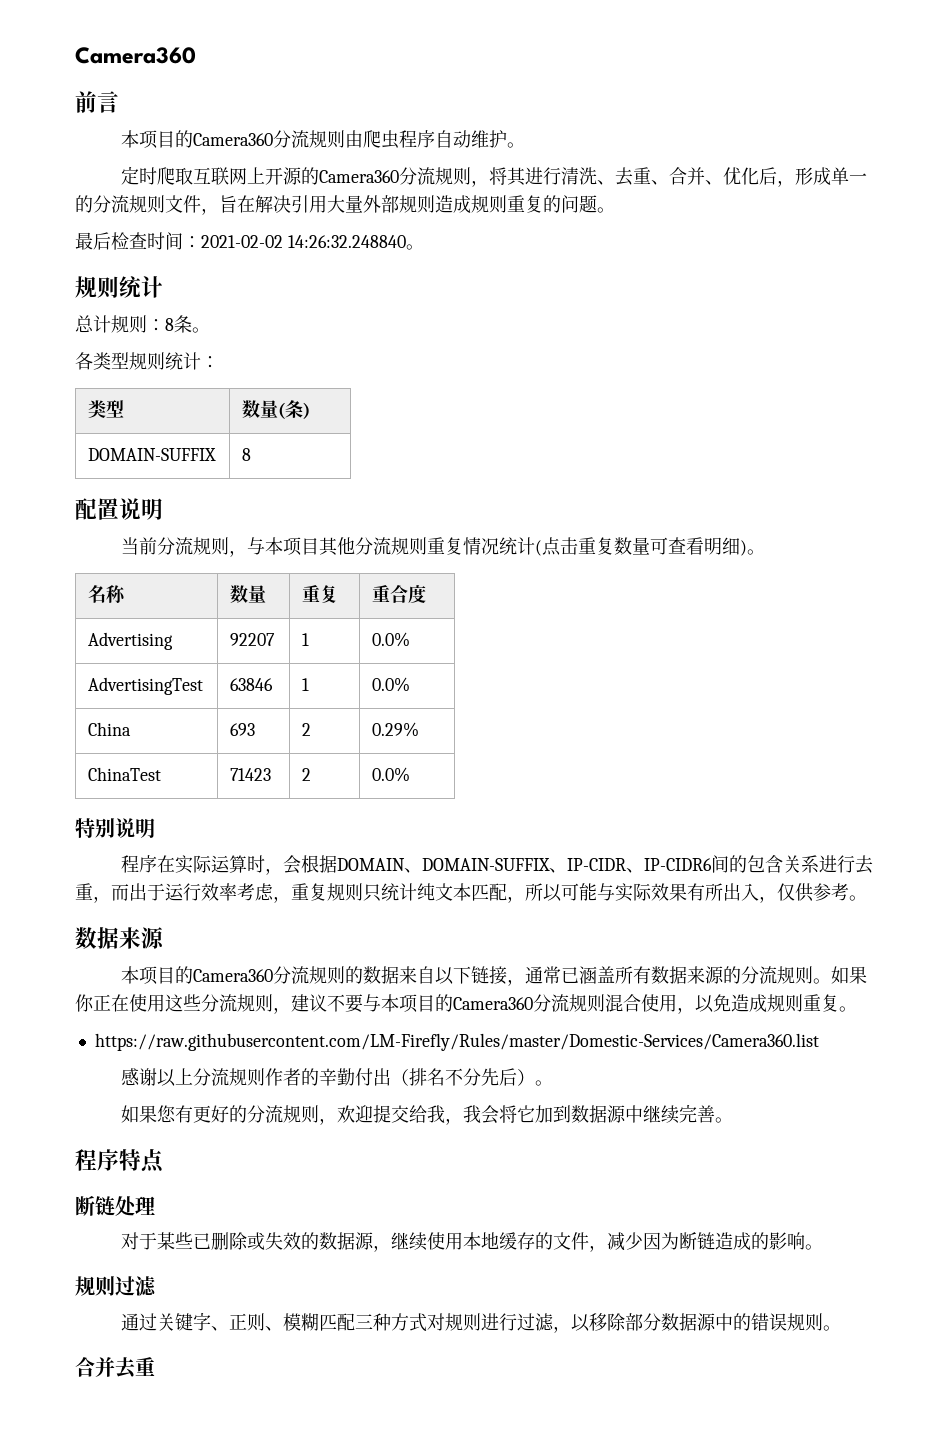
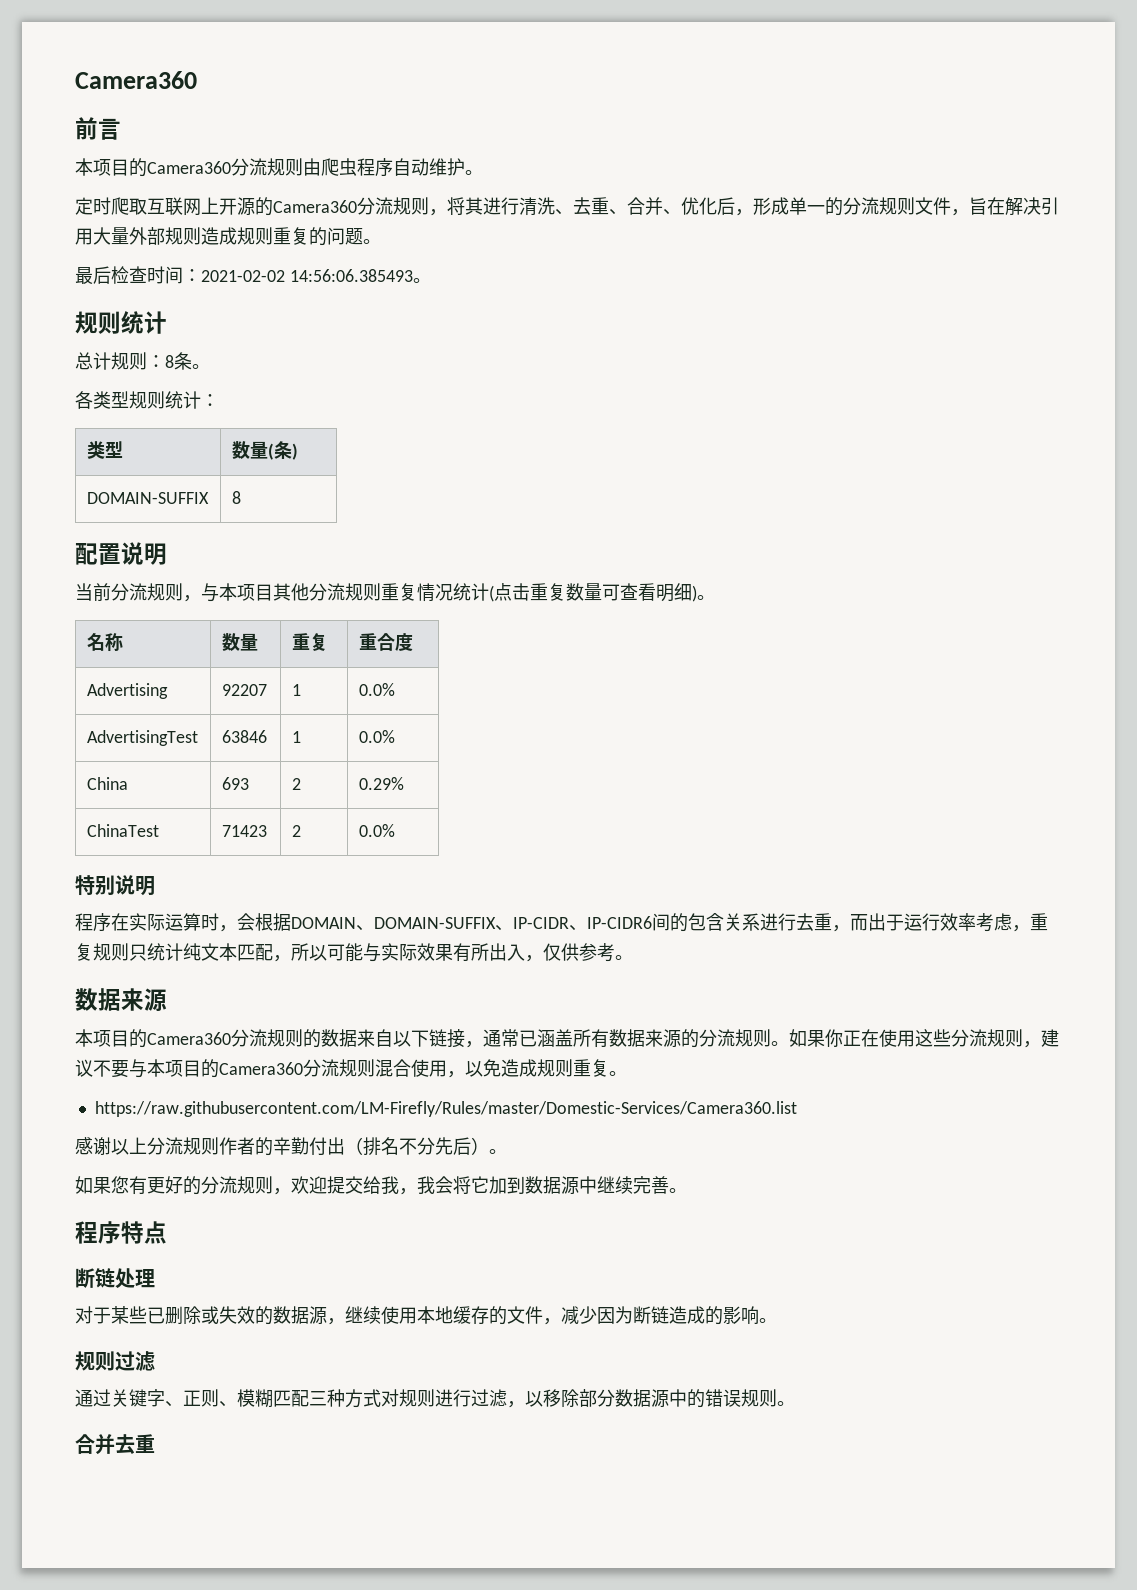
[287,235,406,248] 14:26:32.248840 -> [289,269,413,282] 14:56:06.385493

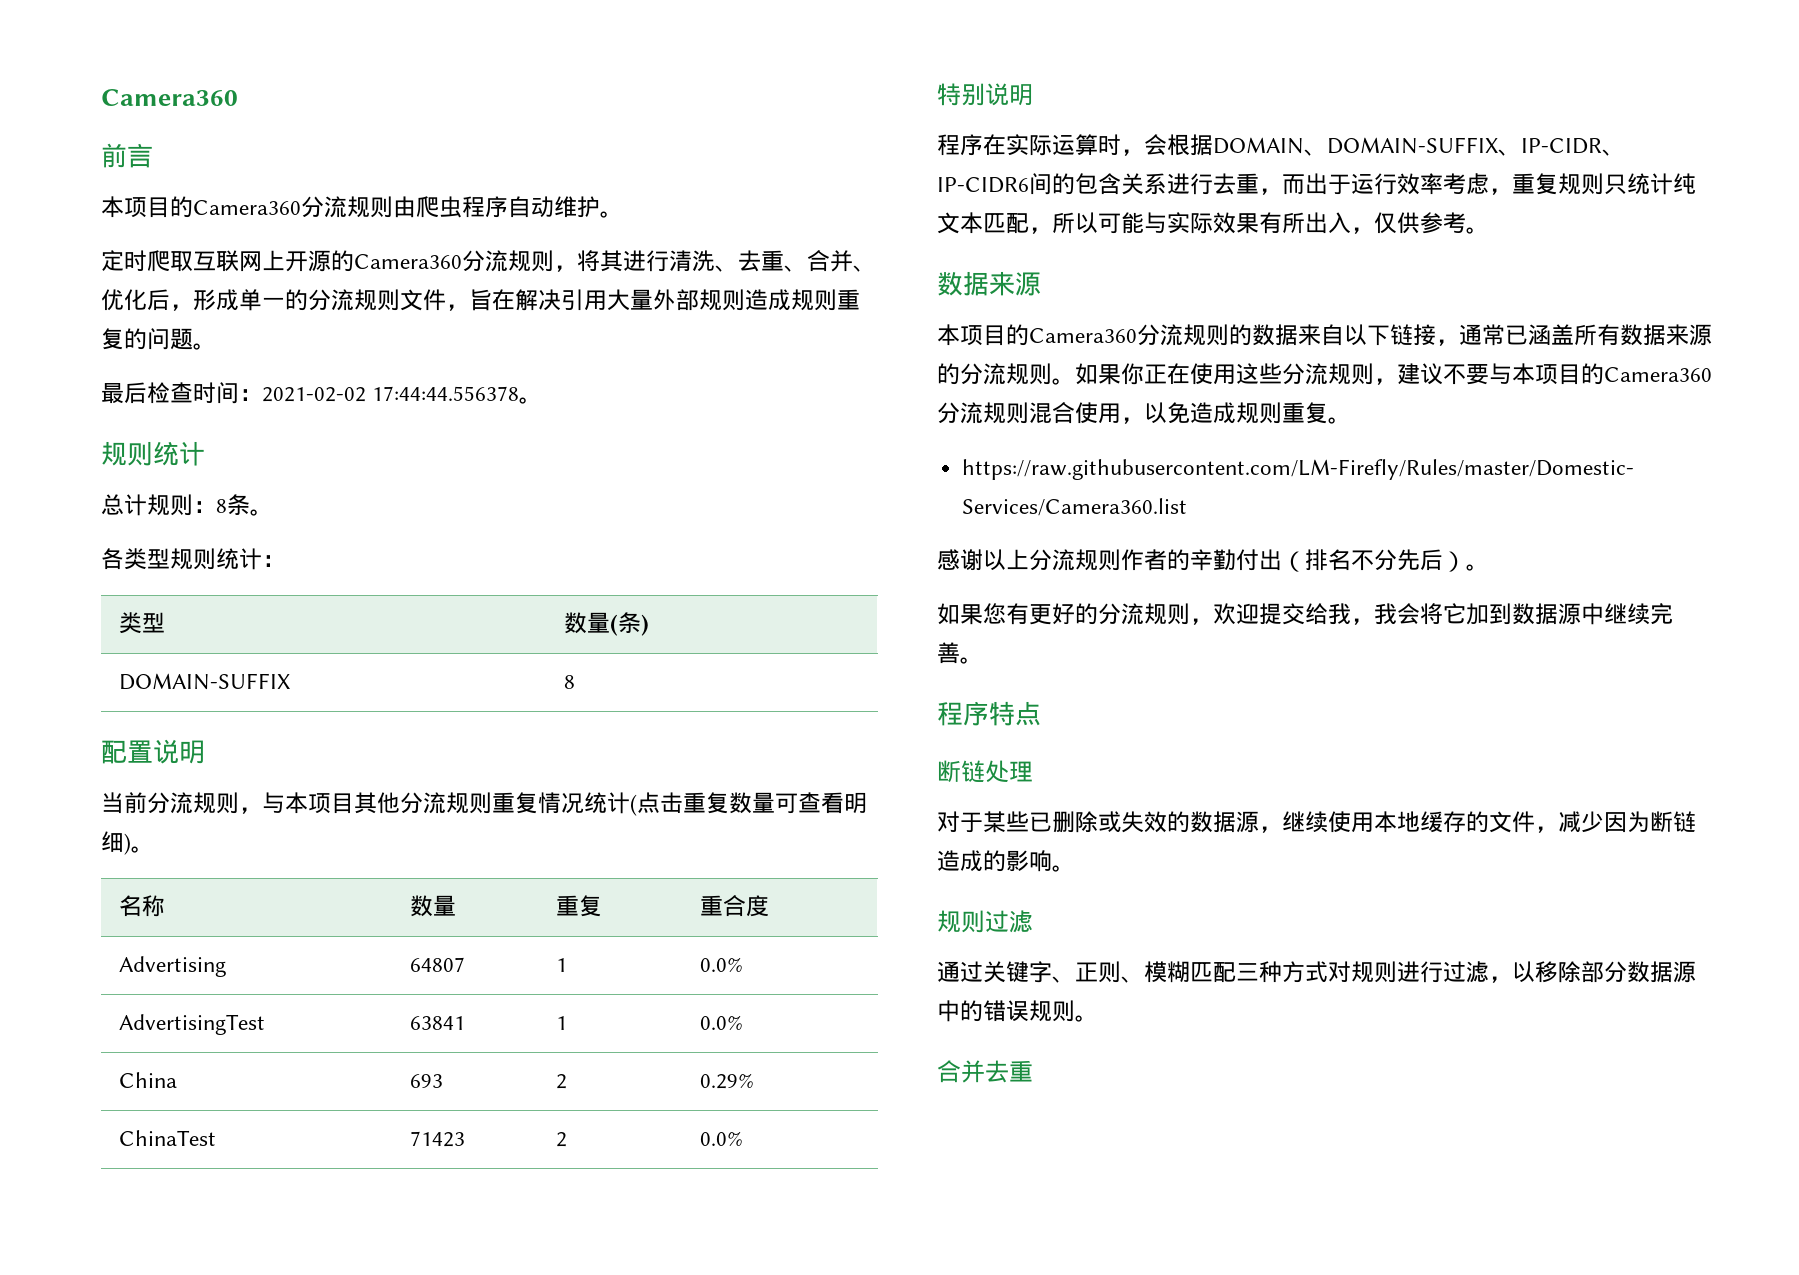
[289,269,413,282] 14:56:06.385493 -> [372,386,520,401] 17:44:44.556378
[221,684,267,696] 92207 -> [409,957,465,972] 64807
[221,730,267,743] 63846 -> [409,1016,465,1030] 63841

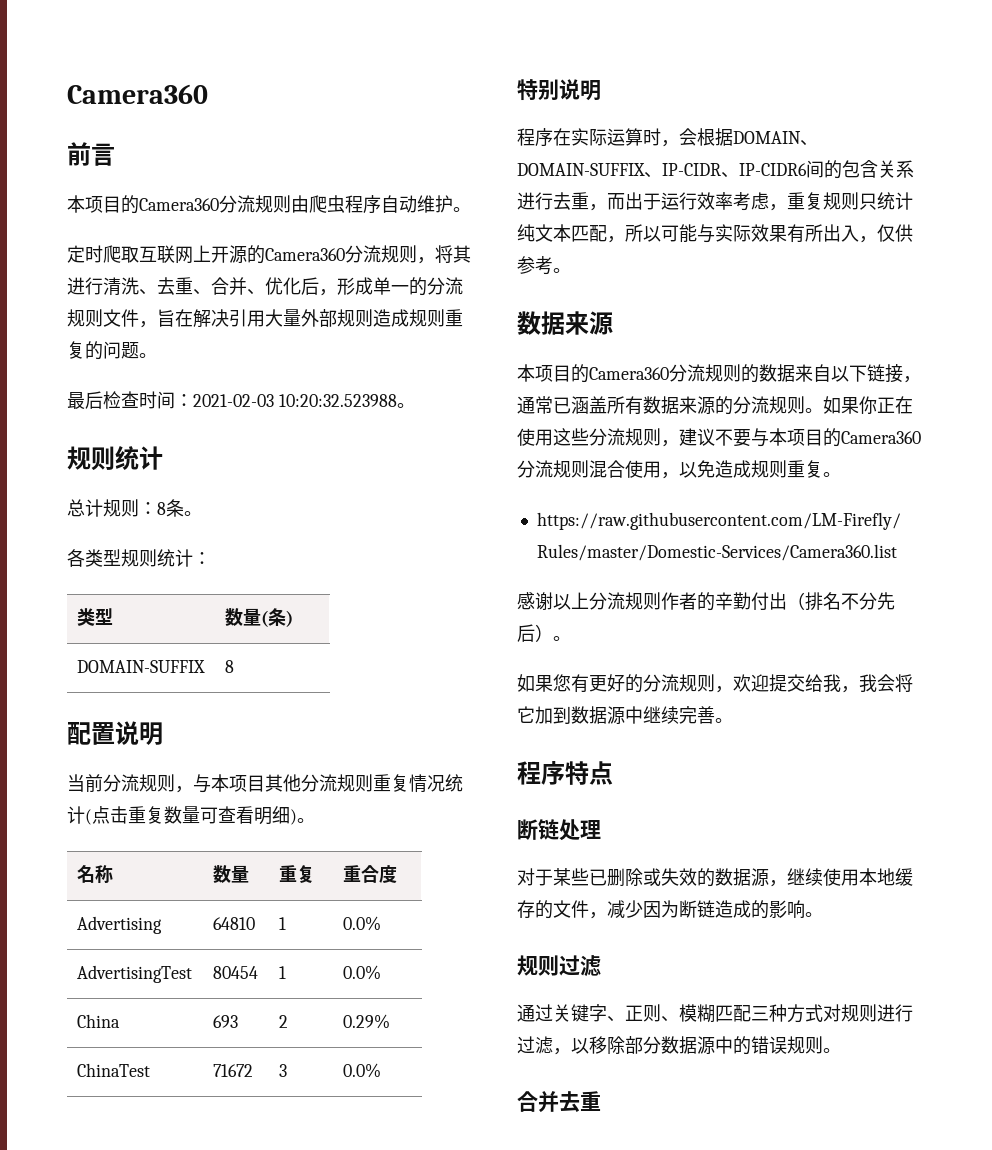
[262,386,520,402] 2021-02-02 17:44:44.556378 -> [193,394,397,407] 2021-02-03 10:20:32.523988
[409,957,465,972] 64807 -> [213,917,256,930] 64810
[409,1016,465,1030] 63841 -> [213,966,259,979] 80454
[409,1131,465,1147] [555,1132,567,1147] 71423 | 2 -> [213,1064,254,1077] [279,1064,288,1077] 71672 | 3

